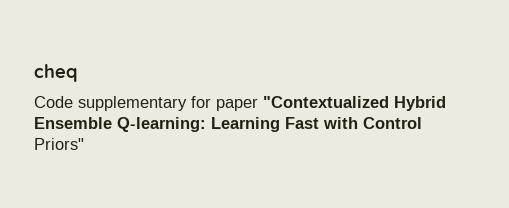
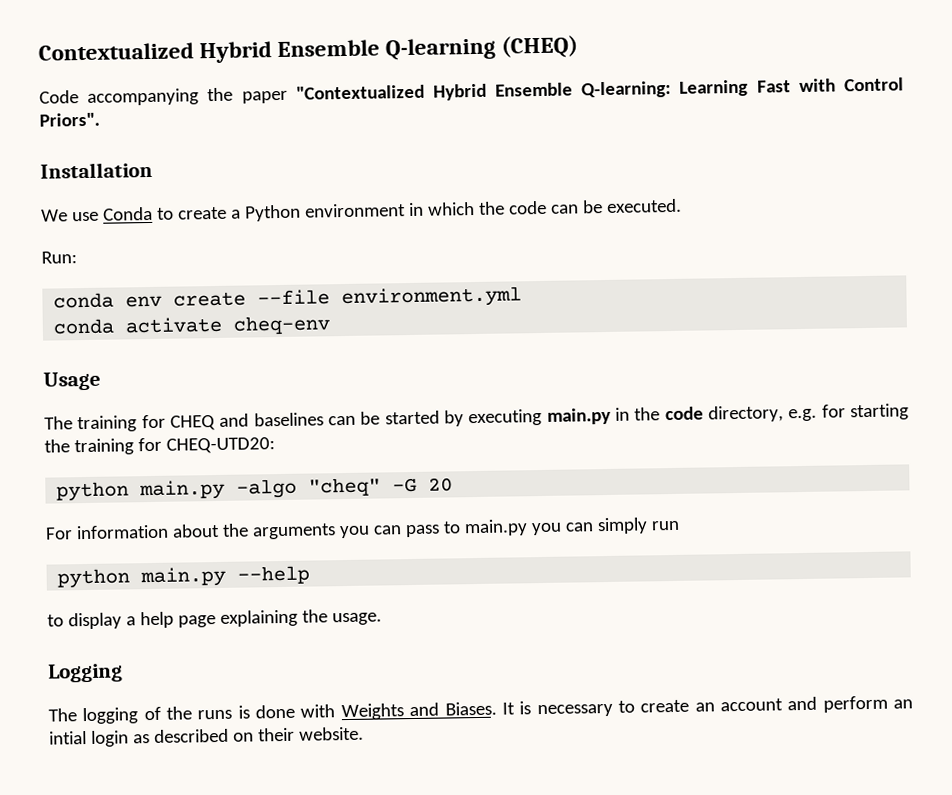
[34,64,78,82] cheq -> [38,35,579,64] Contextualized Hybrid Ensemble Q-learning (CHEQ)
[78,96,211,111] supplementary for -> [87,87,234,106] accompanying the
[34,138,84,150] Priors" -> [39,112,100,127] [40,161,153,179] [41,198,682,222] [41,251,77,264] [53,286,523,309] [53,315,331,335] [43,371,101,391] [44,403,910,433] [44,437,275,456] [56,477,454,502] [45,517,680,540] [57,565,311,589] [47,609,382,630] [48,663,123,683] [48,695,914,725] [49,726,364,747] Priors". // Installation // We use Conda to create a Python environment in which the code can be executed. // Run: // conda env create --file environment.yml // conda activate cheq-env // Usage // The training for CHEQ and baselines can be started by executing main.py in the code directory, e.g. for starting the training for CHEQ-UTD20: // python main.py -algo "cheq" -G 20 // For information about the arguments you can pass to main.py you can simply run // python main.py --help // to display a help page explaining the usage. // Logging // The logging of the runs is done with Weights and Biases. It is necessary to create an account and perform an intial login as described on their website.

